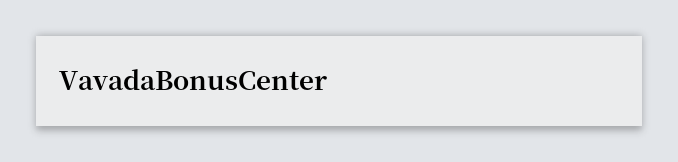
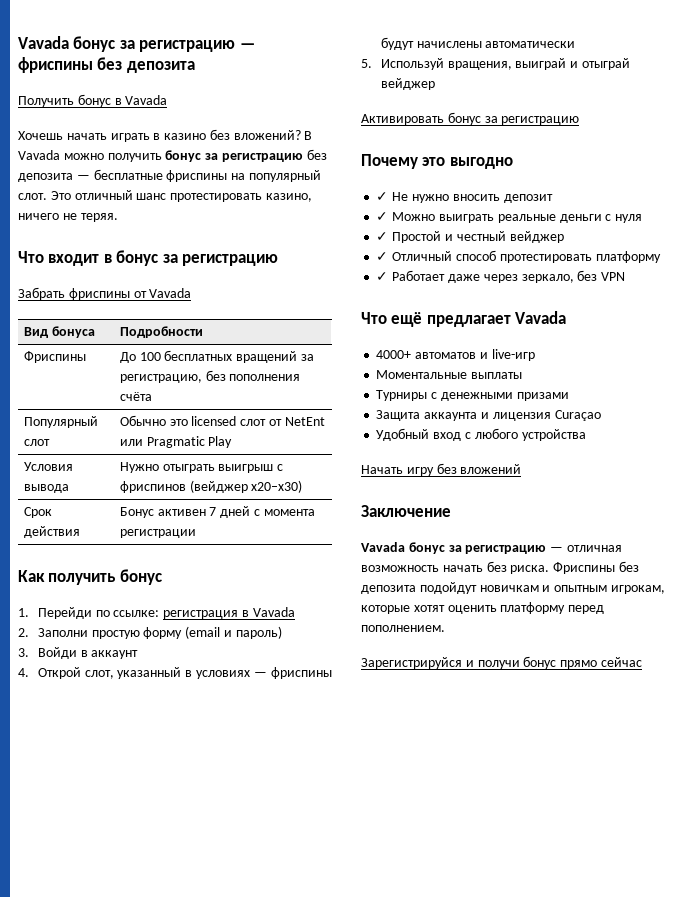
[59,69,327,90] VavadaBonusCenter -> [18,36,255,52] [18,57,195,73] [18,94,168,107] [18,129,313,142] [18,149,327,162] [18,169,321,182] [18,190,312,202] [18,213,118,222] [18,250,279,266] [18,287,192,300] [23,326,95,338] [119,326,203,338] [23,351,86,363] [119,350,315,363] [119,370,301,383] [119,392,152,401] [23,416,98,428] [23,439,50,446] [119,415,325,426] [119,436,233,448] [23,462,73,471] [23,484,69,493] [119,462,284,473] [119,480,303,493] [23,507,52,518] [23,526,80,538] [119,506,315,518] [119,529,196,538] [18,569,162,585] [18,607,295,619] [18,626,282,639] [18,647,139,659] [18,667,332,679] [380,37,576,50] [361,58,631,70] [380,78,435,90] [361,112,580,125] [361,154,513,169] [376,192,553,203] [376,212,643,223] [376,231,564,243] [376,250,661,263] [376,270,626,283] [361,311,567,327] [376,349,535,361] [376,370,523,379] [376,390,569,401] [376,410,601,421] [376,428,586,441] [361,463,522,476] [361,505,451,517] [361,542,622,554] [361,561,639,574] [361,582,665,594] [361,602,605,614] [361,625,445,632] [361,656,642,669] Vavada бонус за регистрацию — фриспины без депозита // Получить бонус в Vavada // Хочешь начать играть в казино без вложений? В Vavada можно получить бонус за регистрацию без депозита — бесплатные фриспины на популярный слот. Это отличный шанс протестировать казино, ничего не теряя. // Что входит в бонус за регистрацию // Забрать фриспины от Vavada // Вид бонуса | Подробности // Фриспины | До 100 бесплатных вращений за регистрацию, без пополнения счёта // Популярный слот | Обычно это licensed слот от NetEnt или Pragmatic Play // Условия вывода | Нужно отыграть выигрыш с фриспинов (вейджер х20–х30) // Срок действия | Бонус активен 7 дней с момента регистрации // Как получить бонус // 1. Перейди по ссылке: регистрация в Vavada // 2. Заполни простую форму (email и пароль) // 3. Войди в аккаунт // 4. Открой слот, указанный в условиях — фриспины будут начислены автоматически // 5. Используй вращения, выиграй и отыграй вейджер // Активировать бонус за регистрацию // Почему это выгодно // ✓ Не нужно вносить депозит // ✓ Можно выиграть реальные деньги с нуля // ✓ Простой и честный вейджер // ✓ Отличный способ протестировать платформу // ✓ Работает даже через зеркало, без VPN // Что ещё предлагает Vavada // 4000+ автоматов и live-игр // Моментальные выплаты // Турниры с денежными призами // Защита аккаунта и лицензия Curaçao // Удобный вход с любого устройства // Начать игру без вложений // Заключение // Vavada бонус за регистрацию — отличная возможность начать без риска. Фриспины без депозита подойдут новичкам и опытным игрокам, которые хотят оценить платформу перед пополнением. // Зарегистрируйся и получи бонус прямо сейчас

